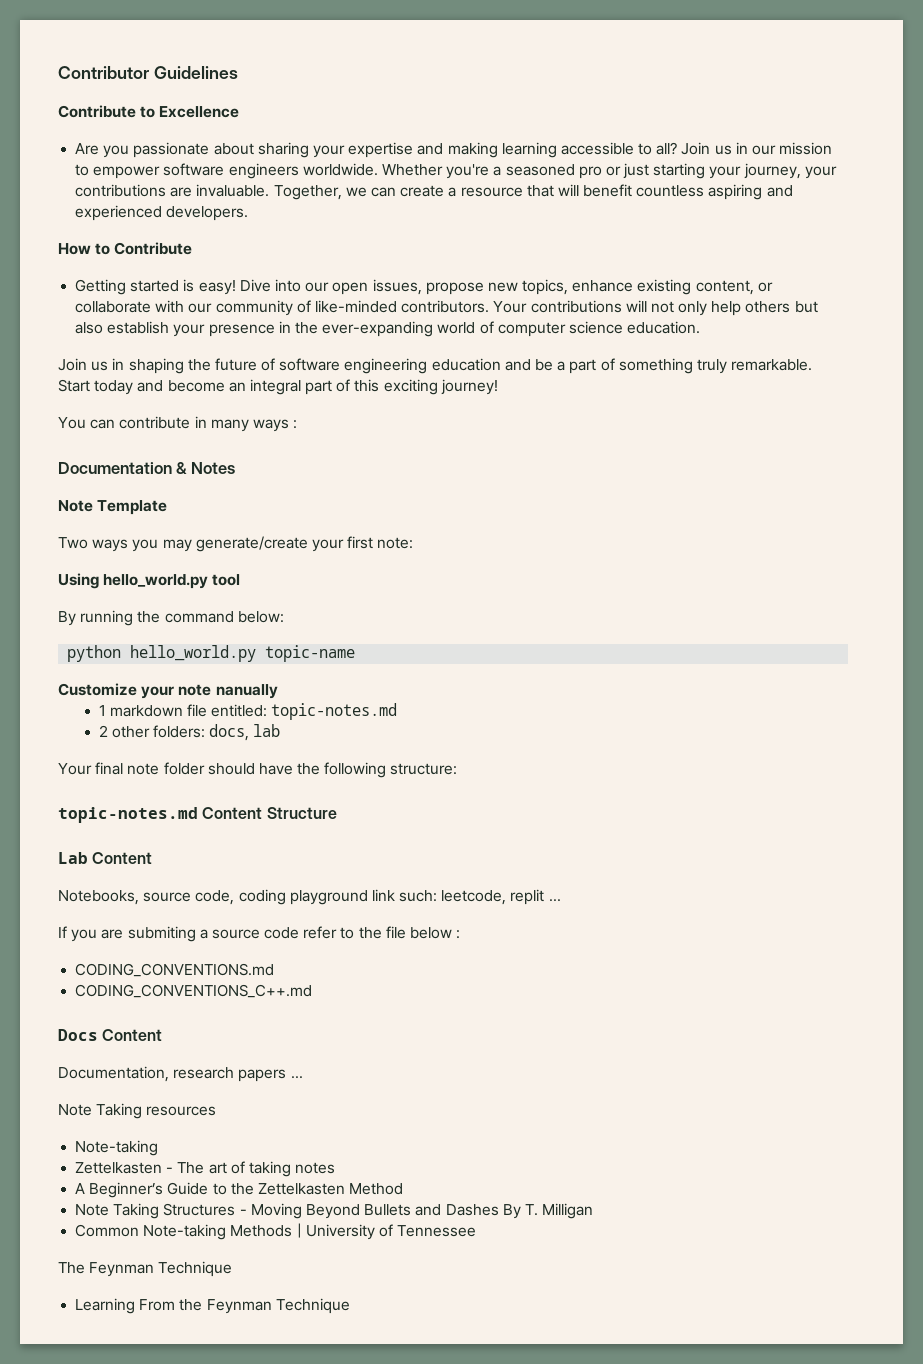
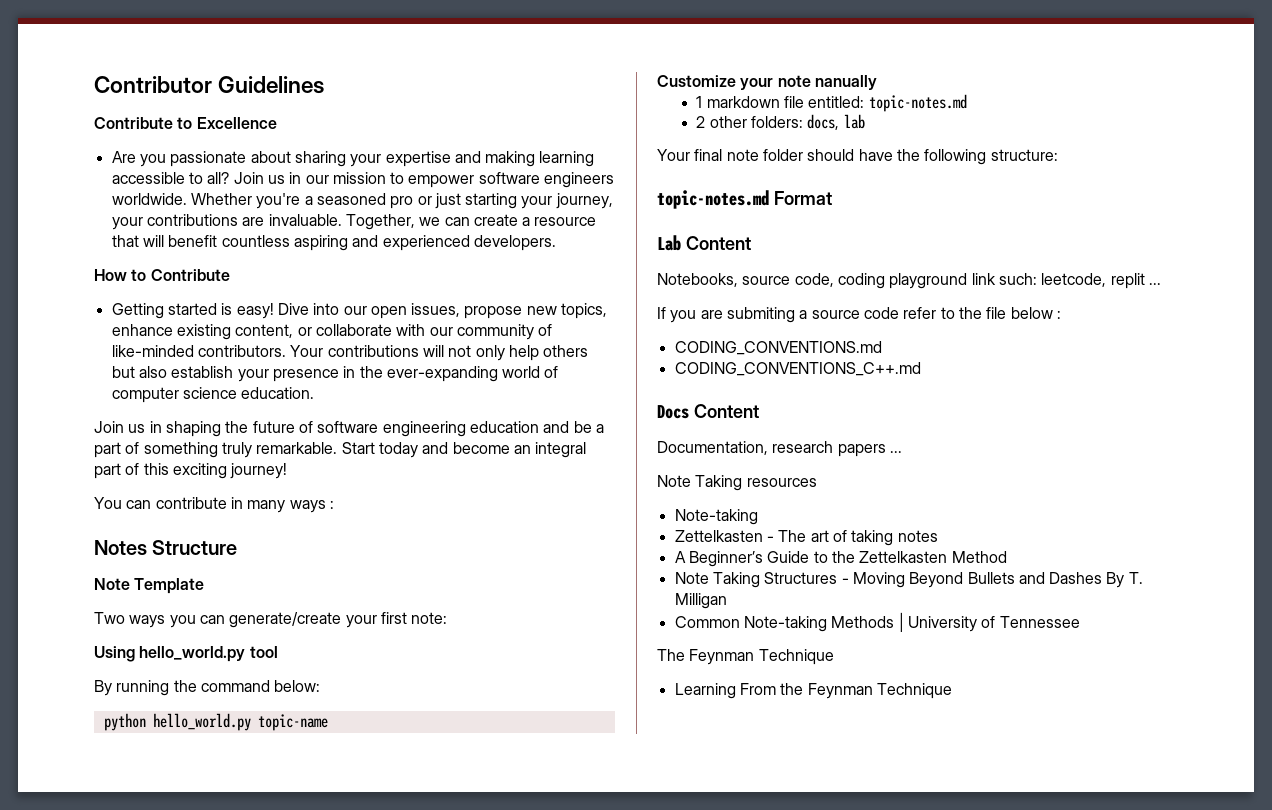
[58,462,188,474] Documentation & -> (334, 504) none
(235, 468) none -> [152,540,238,555] Structure
[162,539,192,552] may -> [199,615,225,624] can
[202,807,337,819] Content Structure -> [773,191,832,205] Format

